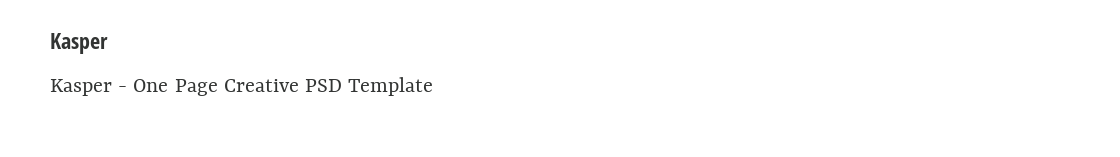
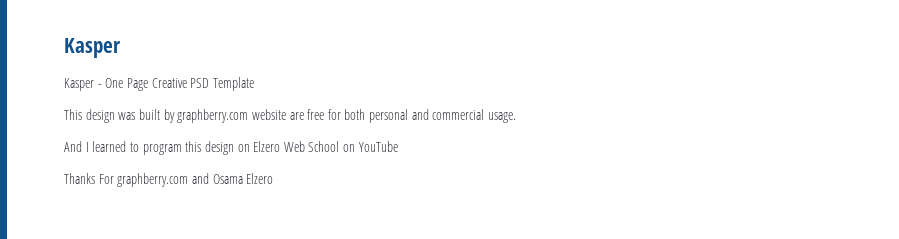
(434, 86) none -> [64,109,517,123] [64,141,398,155] [64,173,274,187] // This design was built by graphberry.com website are free for both personal and commercial usage. // And I learned to program this design on Elzero Web School on YouTube // Thanks For graphberry.com and Osama Elzero

